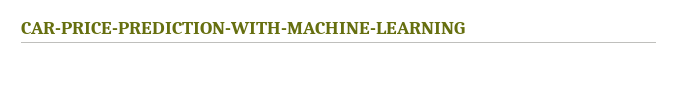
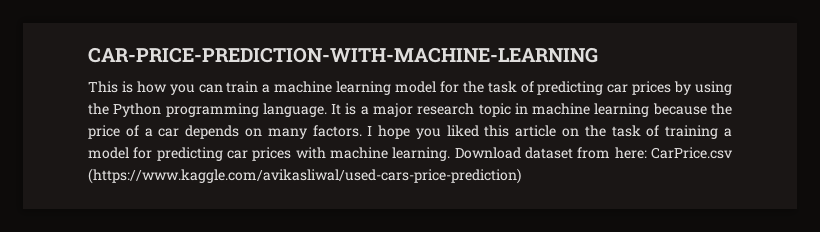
(465, 28) none -> [88,81,733,95] [88,103,732,117] [88,125,732,139] [88,147,733,161] [88,168,521,184] // This is how you can train a machine learning model for the task of predicting car prices by using the Python programming language. It is a major research topic in machine learning because the price of a car depends on many factors. I hope you liked this article on the task of training a model for predicting car prices with machine learning. Download dataset from here: CarPrice.csv (https://www.kaggle.com/avikasliwal/used-cars-price-prediction)

